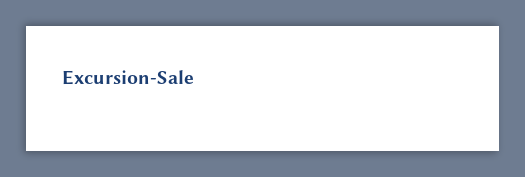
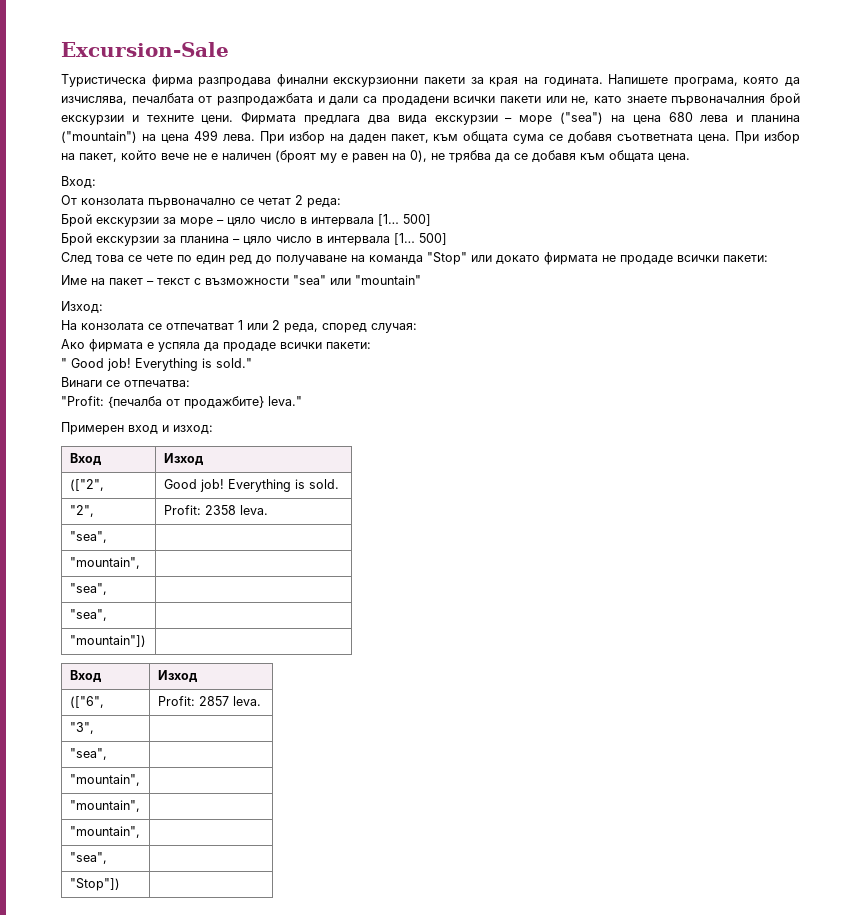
(194, 77) none -> [61,74,801,87] [61,93,800,106] [61,112,801,125] [61,130,801,144] [61,150,690,163] [61,176,96,188] [61,195,341,208] [61,214,431,227] [61,233,447,246] [61,252,768,265] [61,275,421,285] [61,301,103,313] [61,320,417,333] [61,339,371,352] [61,358,252,371] [61,377,190,387] [61,396,302,409] [61,422,213,435] [69,453,101,465] [163,453,203,465] [69,479,104,491] [163,479,339,492] [69,505,94,517] [163,505,268,515] [69,531,107,543] [69,557,140,569] [69,583,107,595] [69,609,107,621] [69,635,146,647] [69,670,101,682] [157,670,197,682] [69,696,104,708] [157,696,261,706] [69,722,94,734] [69,748,107,760] [69,774,140,786] [69,800,140,812] [69,826,140,838] [69,852,107,864] [69,878,120,891] // Туристическа фирма разпродава финални екскурзионни пакети за края на годината. Напишете програма, която да изчислява, печалбата от разпродажбата и дали са продадени всички пакети или не, като знаете първоначалния брой екскурзии и техните цени. Фирмата предлага два вида екскурзии – море ("sea") на цена 680 лева и планина ("mountain") на цена 499 лева. При избор на даден пакет, към общата сума се добавя съответната цена. При избор на пакет, който вече не е наличен (броят му е равен на 0), не трябва да се добавя към общата цена. // Вход: // От конзолата първоначално се четат 2 реда: // Брой екскурзии за море – цяло число в интервала [1… 500] // Брой екскурзии за планина – цяло число в интервала [1… 500] // След това се чете по един ред до получаване на команда "Stop" или докато фирмата не продаде всички пакети: // Име на пакет – текст с възможности "sea" или "mountain" // Изход: // На конзолата се отпечатват 1 или 2 реда, според случая: // Ако фирмата е успяла да продаде всички пакети: // " Good job! Everything is sold." // Винаги се отпечатва: // "Profit: {печалба от продажбите} leva." // Примерен вход и изход: // Вход | Изход // (["2", | Good job! Everything is sold. // "2", | Profit: 2358 leva. // "sea", | // "mountain", | // "sea", | // "sea", | // "mountain"]) | // Вход | Изход // (["6", | Profit: 2857 leva. // "3", | // "sea", | // "mountain", | // "mountain", | // "mountain", | // "sea", | // "Stop"]) |

